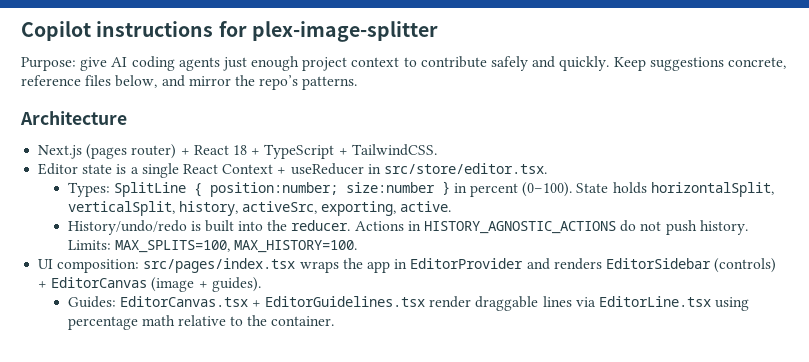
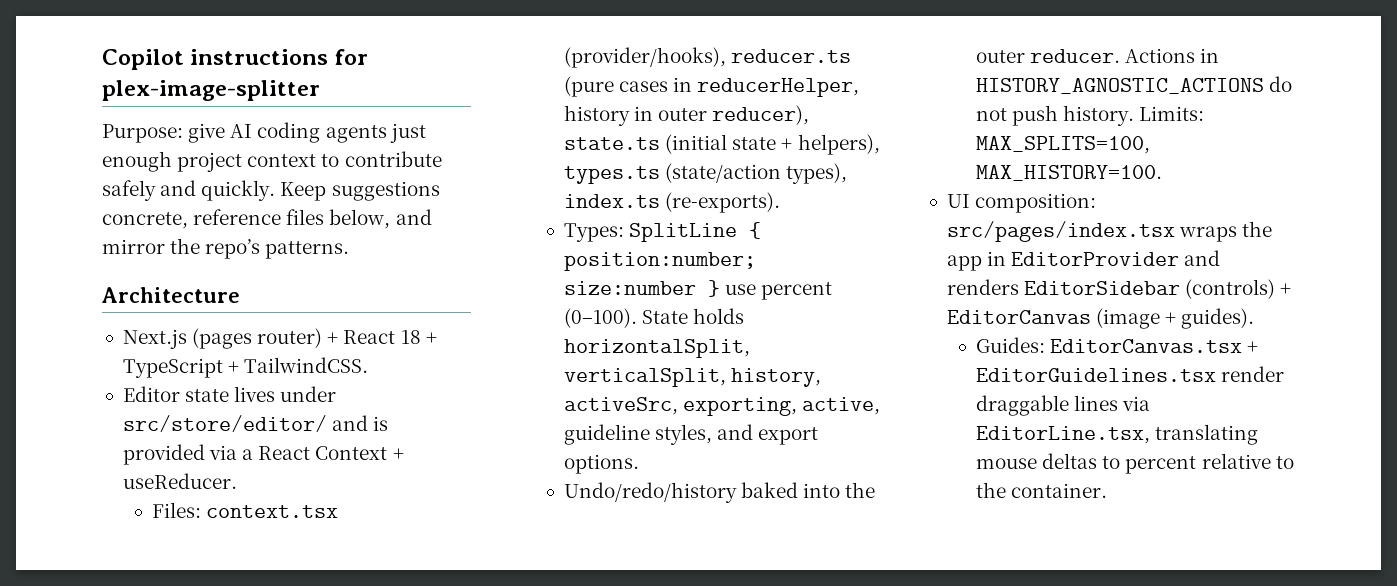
[116,163,547,178] is a single React Context + useReducer in src/store/editor.tsx. -> [234,386,337,402] [122,415,389,432] [122,444,404,465] [122,473,237,489] [152,502,339,518] [564,47,852,68] [564,76,860,97] [564,105,810,126] [564,134,880,155] [564,163,848,184] [564,192,781,213] lives under src/store/editor/ and is provided via a React Context + useReducer. // Files: context.tsx (provider/hooks), reducer.ts (pure cases in reducerHelper, history in outer reducer), state.ts (initial state + helpers), types.ts (state/action types), index.ts (re-exports).
[453,183,467,193] in -> [725,284,757,295] use
[400,201,452,212] [67,220,234,235] active. // History/undo/redo is built -> [802,397,881,415] [564,424,819,445] [564,454,640,474] [564,482,799,503] active, guideline styles, and export options. // Undo/redo/history baked
(288, 225) none -> [976,50,1026,63] outer
[599,296,750,311] [67,315,175,330] EditorLine.tsx using percentage math -> [976,424,1259,445] [976,453,1197,474] EditorLine.tsx, translating mouse deltas to percent

